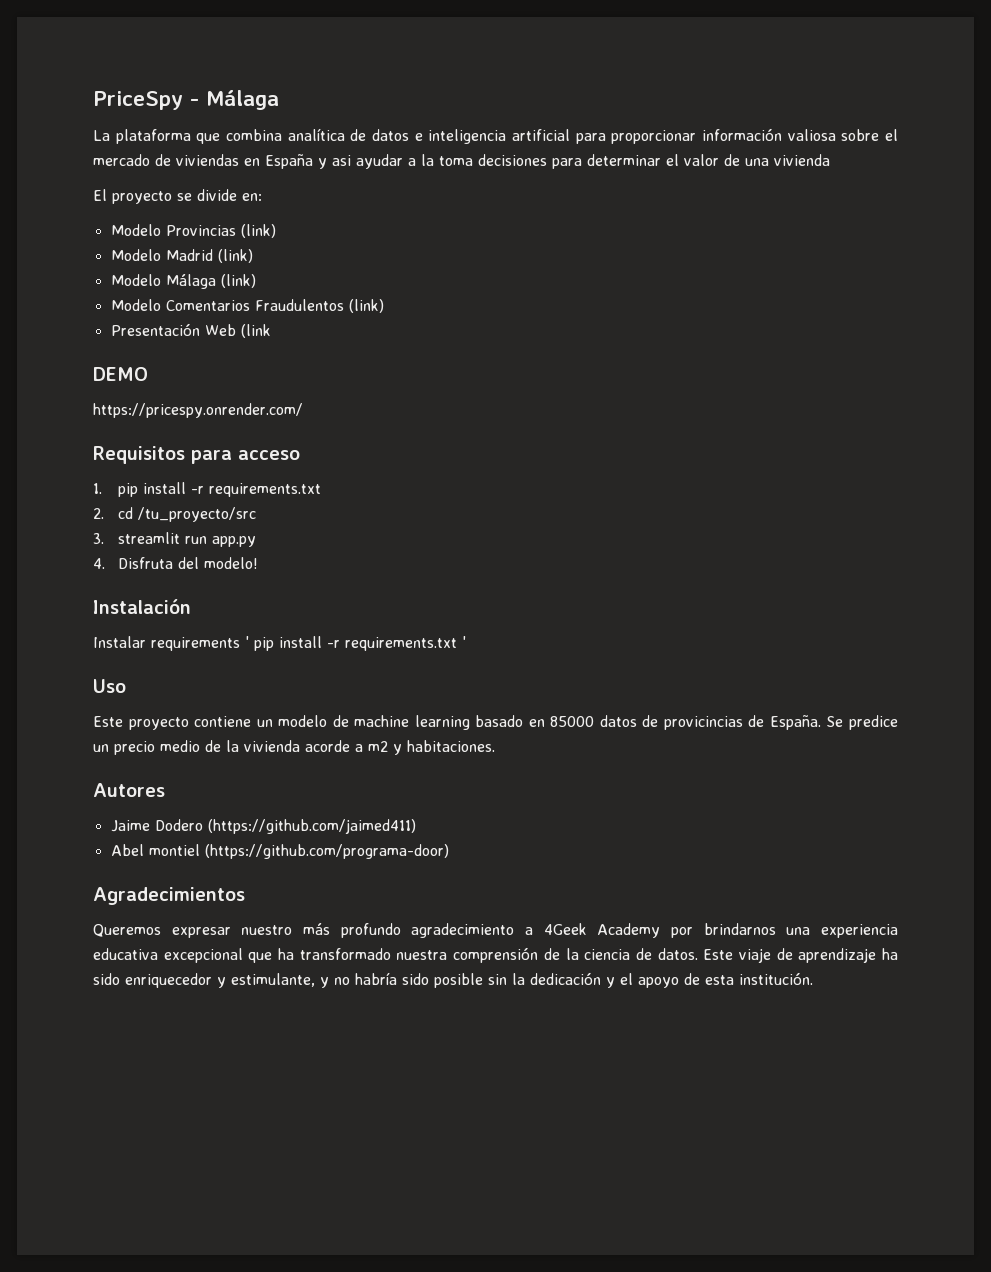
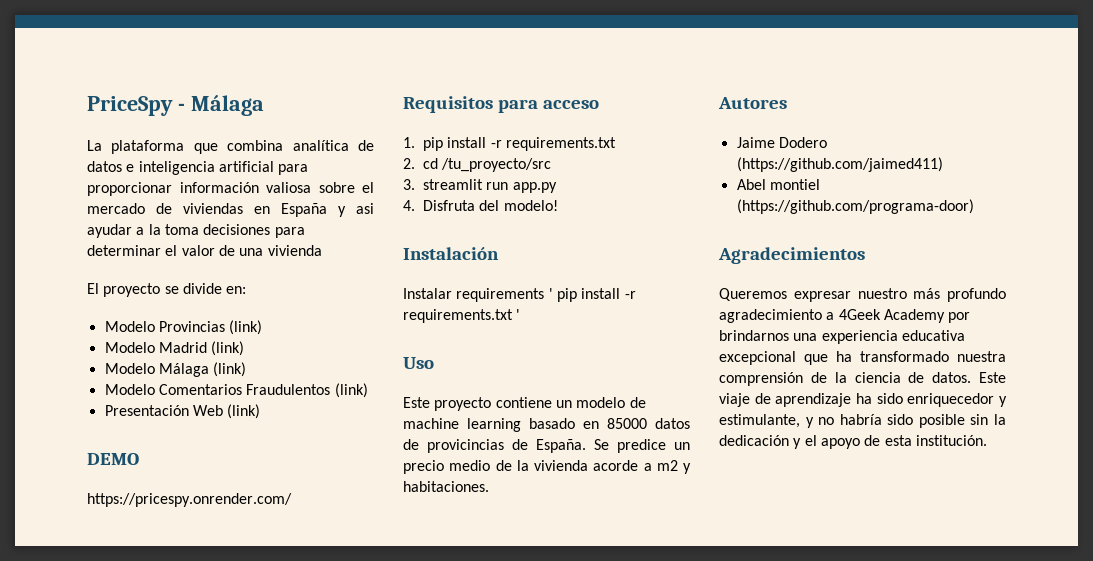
[240,324,271,338] (link -> [227,404,261,419] (link)

